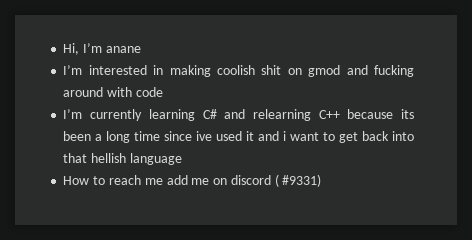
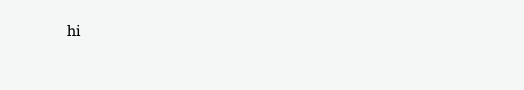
[63,43,141,55] [63,65,414,77] [63,87,163,97] [63,109,414,121] [63,131,414,143] [63,153,182,165] [63,174,322,187] Hi, I’m anane // I’m interested in making coolish shit on gmod and fucking around with code // I’m currently learning C# and relearning C++ because its been a long time since ive used it and i want to get back into that hellish language // How to reach me add me on discord ( #9331) -> [67,24,81,36] hi

